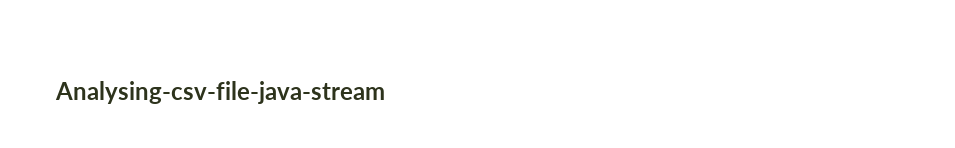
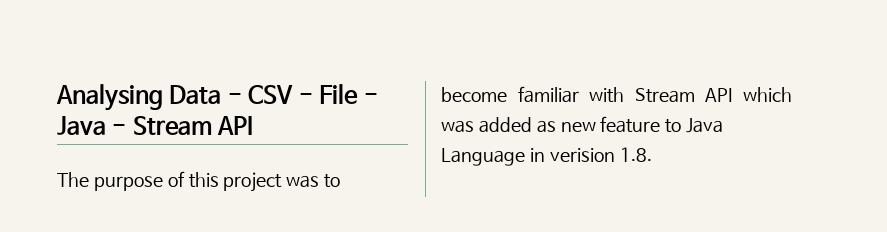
[55,81,385,104] Analysing-csv-file-java-stream -> [56,84,378,111] [57,116,254,135] [57,171,341,192] [441,86,792,103] [441,116,724,133] [441,147,652,166] Analysing Data - CSV - File - Java - Stream API // The purpose of this project was to become familiar with Stream API which was added as new feature to Java Language in verision 1.8.

